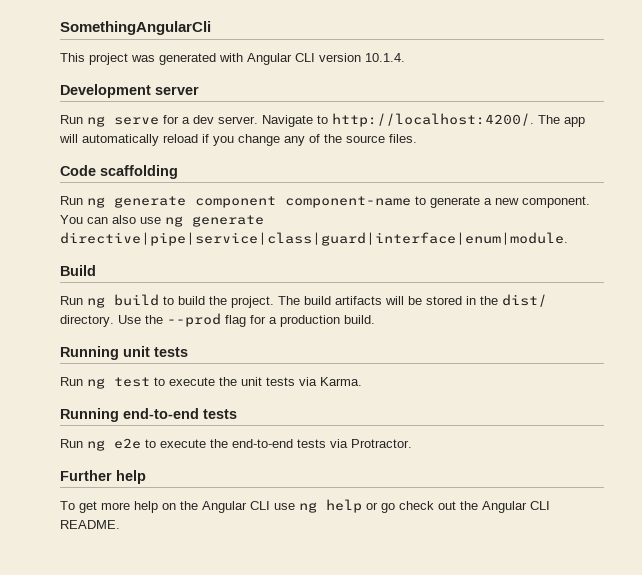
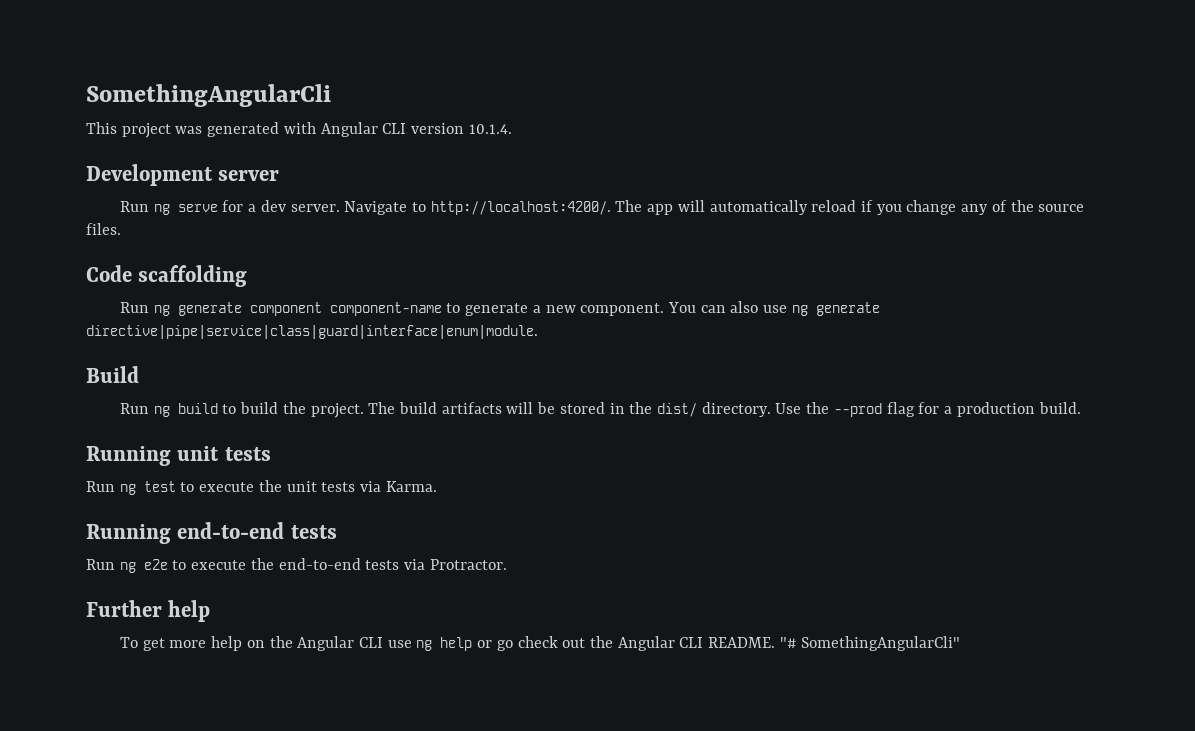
(120, 524) none -> [779,636,960,651] "# SomethingAngularCli"

